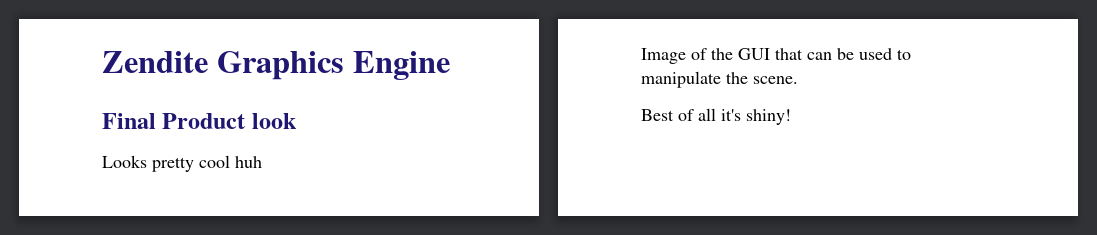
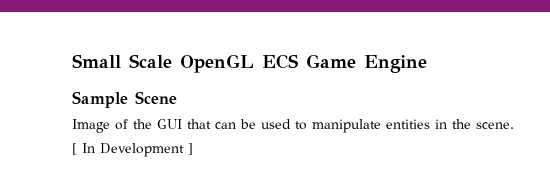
[102,51,450,80] [102,113,297,129] [102,155,262,172] Zendite Graphics Engine // Final Product look // Looks pretty cool huh -> [72,54,427,73] [72,91,177,108] Small Scale OpenGL ECS Game Engine // Sample Scene
(721, 79) none -> [386,119,447,129] entities in
[641,108,791,125] Best of all it's shiny! -> [72,143,193,157] [ In Development ]

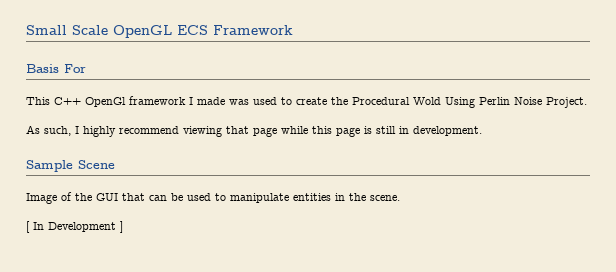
[306,54,427,73] Game Engine -> [213,25,293,35] [26,64,86,73] [26,96,587,108] [26,125,482,137] Framework // Basis For // This C++ OpenGl framework I made was used to create the Procedural Wold Using Perlin Noise Project. // As such, I highly recommend viewing that page while this page is still in development.

